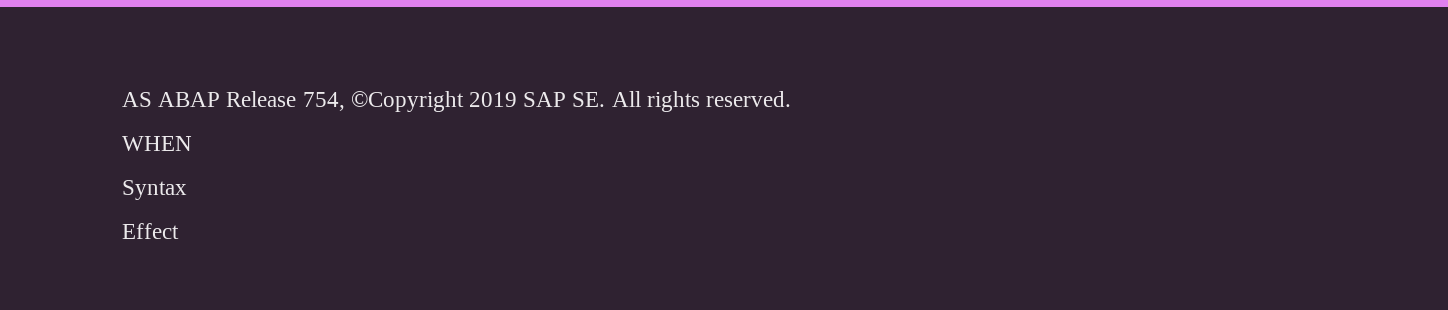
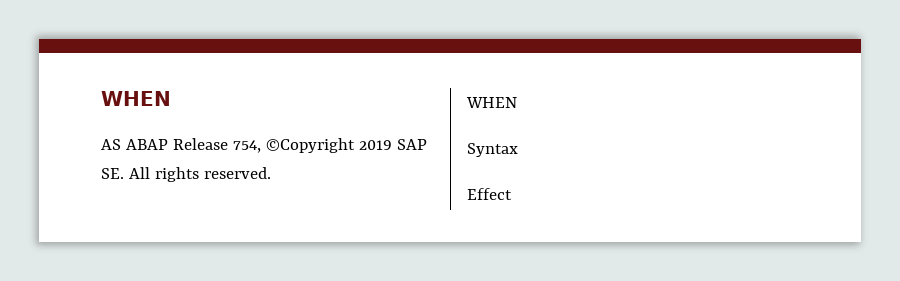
(122, 99) none -> [101,91,171,106] WHEN //

